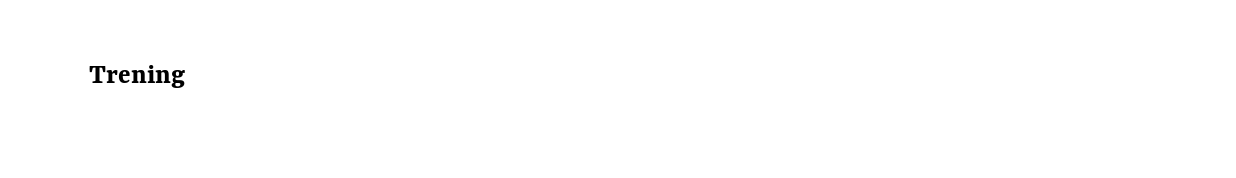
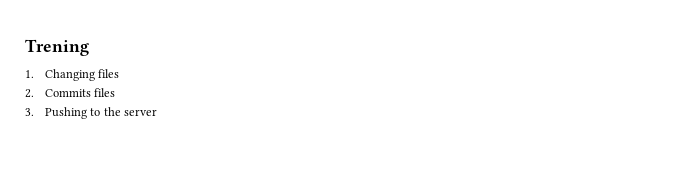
(185, 76) none -> [25,69,120,81] [25,88,116,98] [25,107,158,119] // 1. Changing files // 2. Commits files // 3. Pushing to the server

